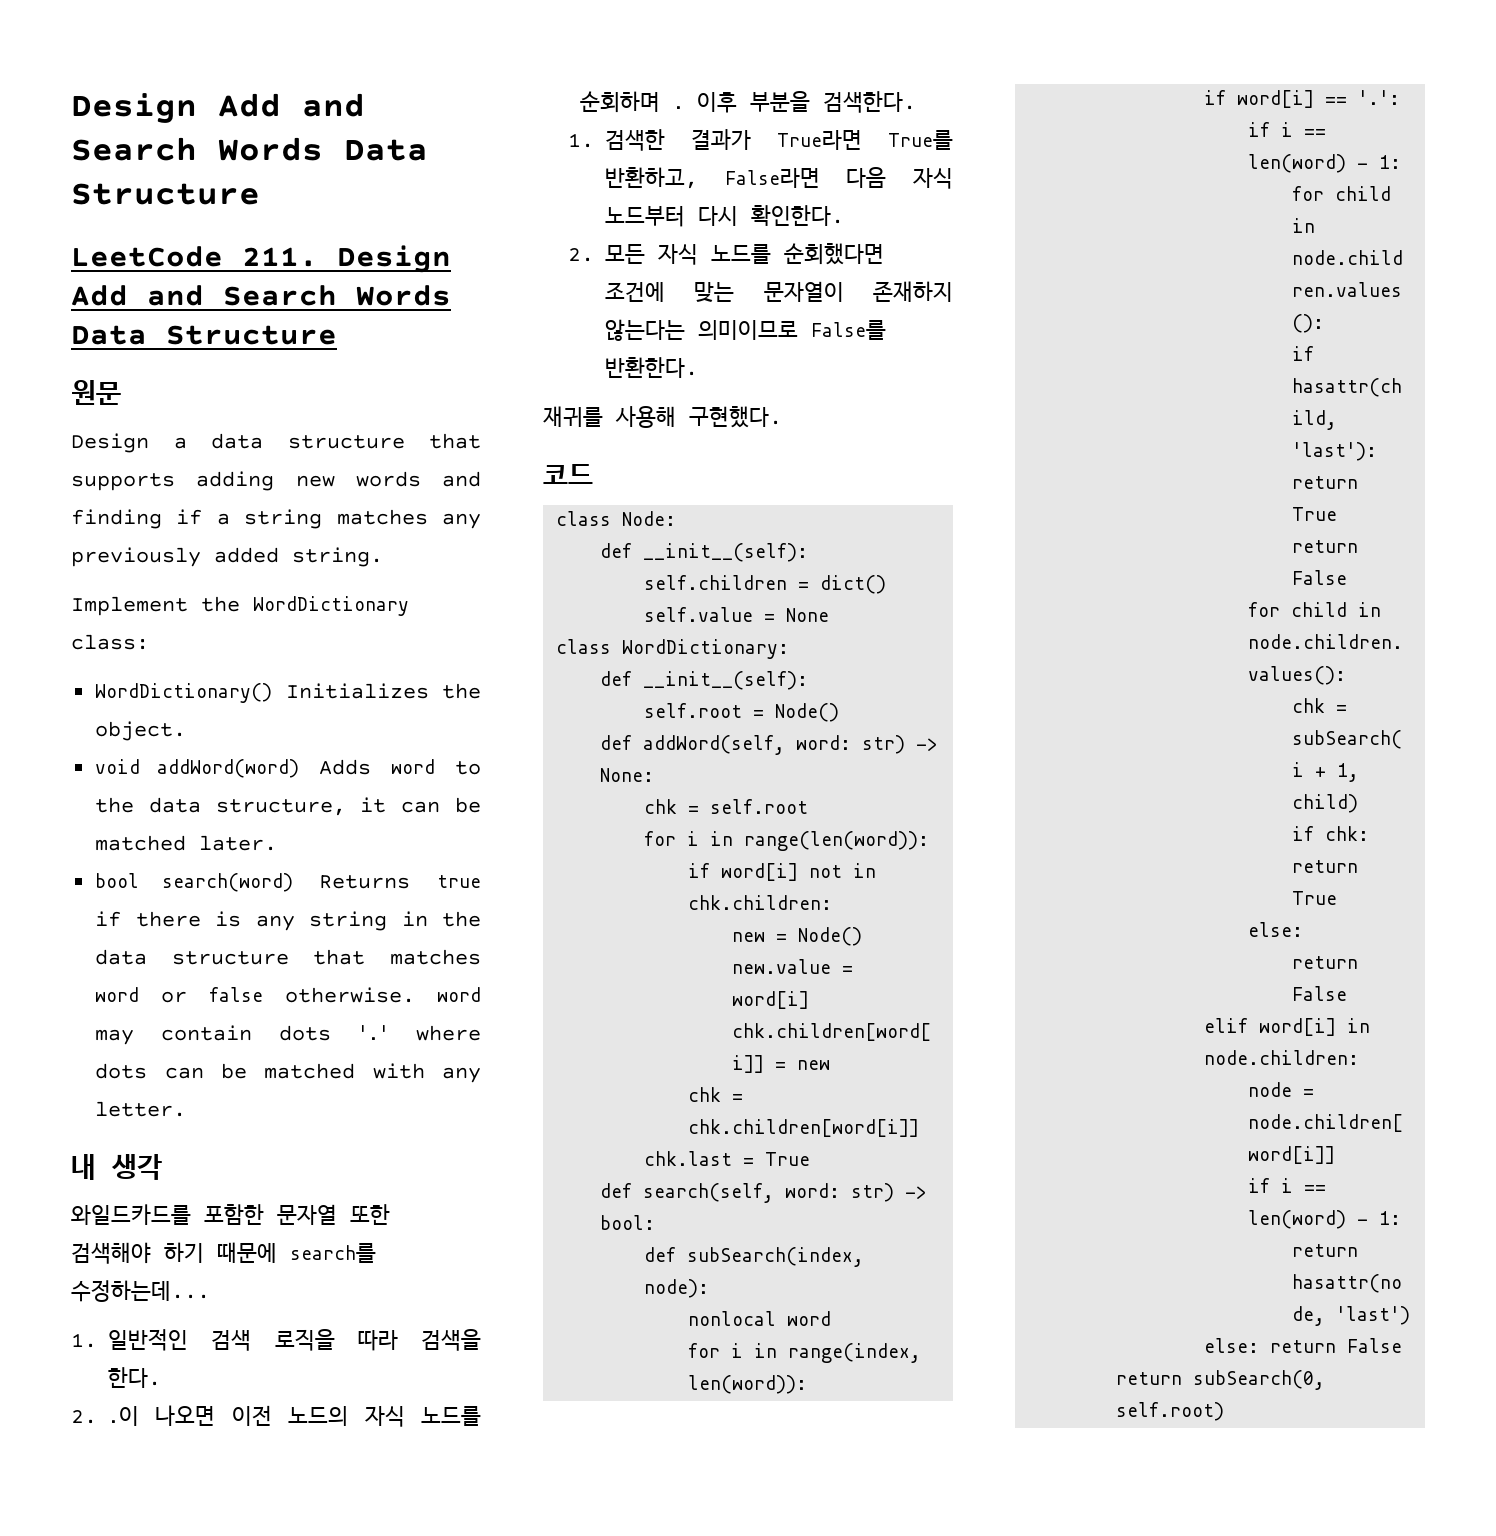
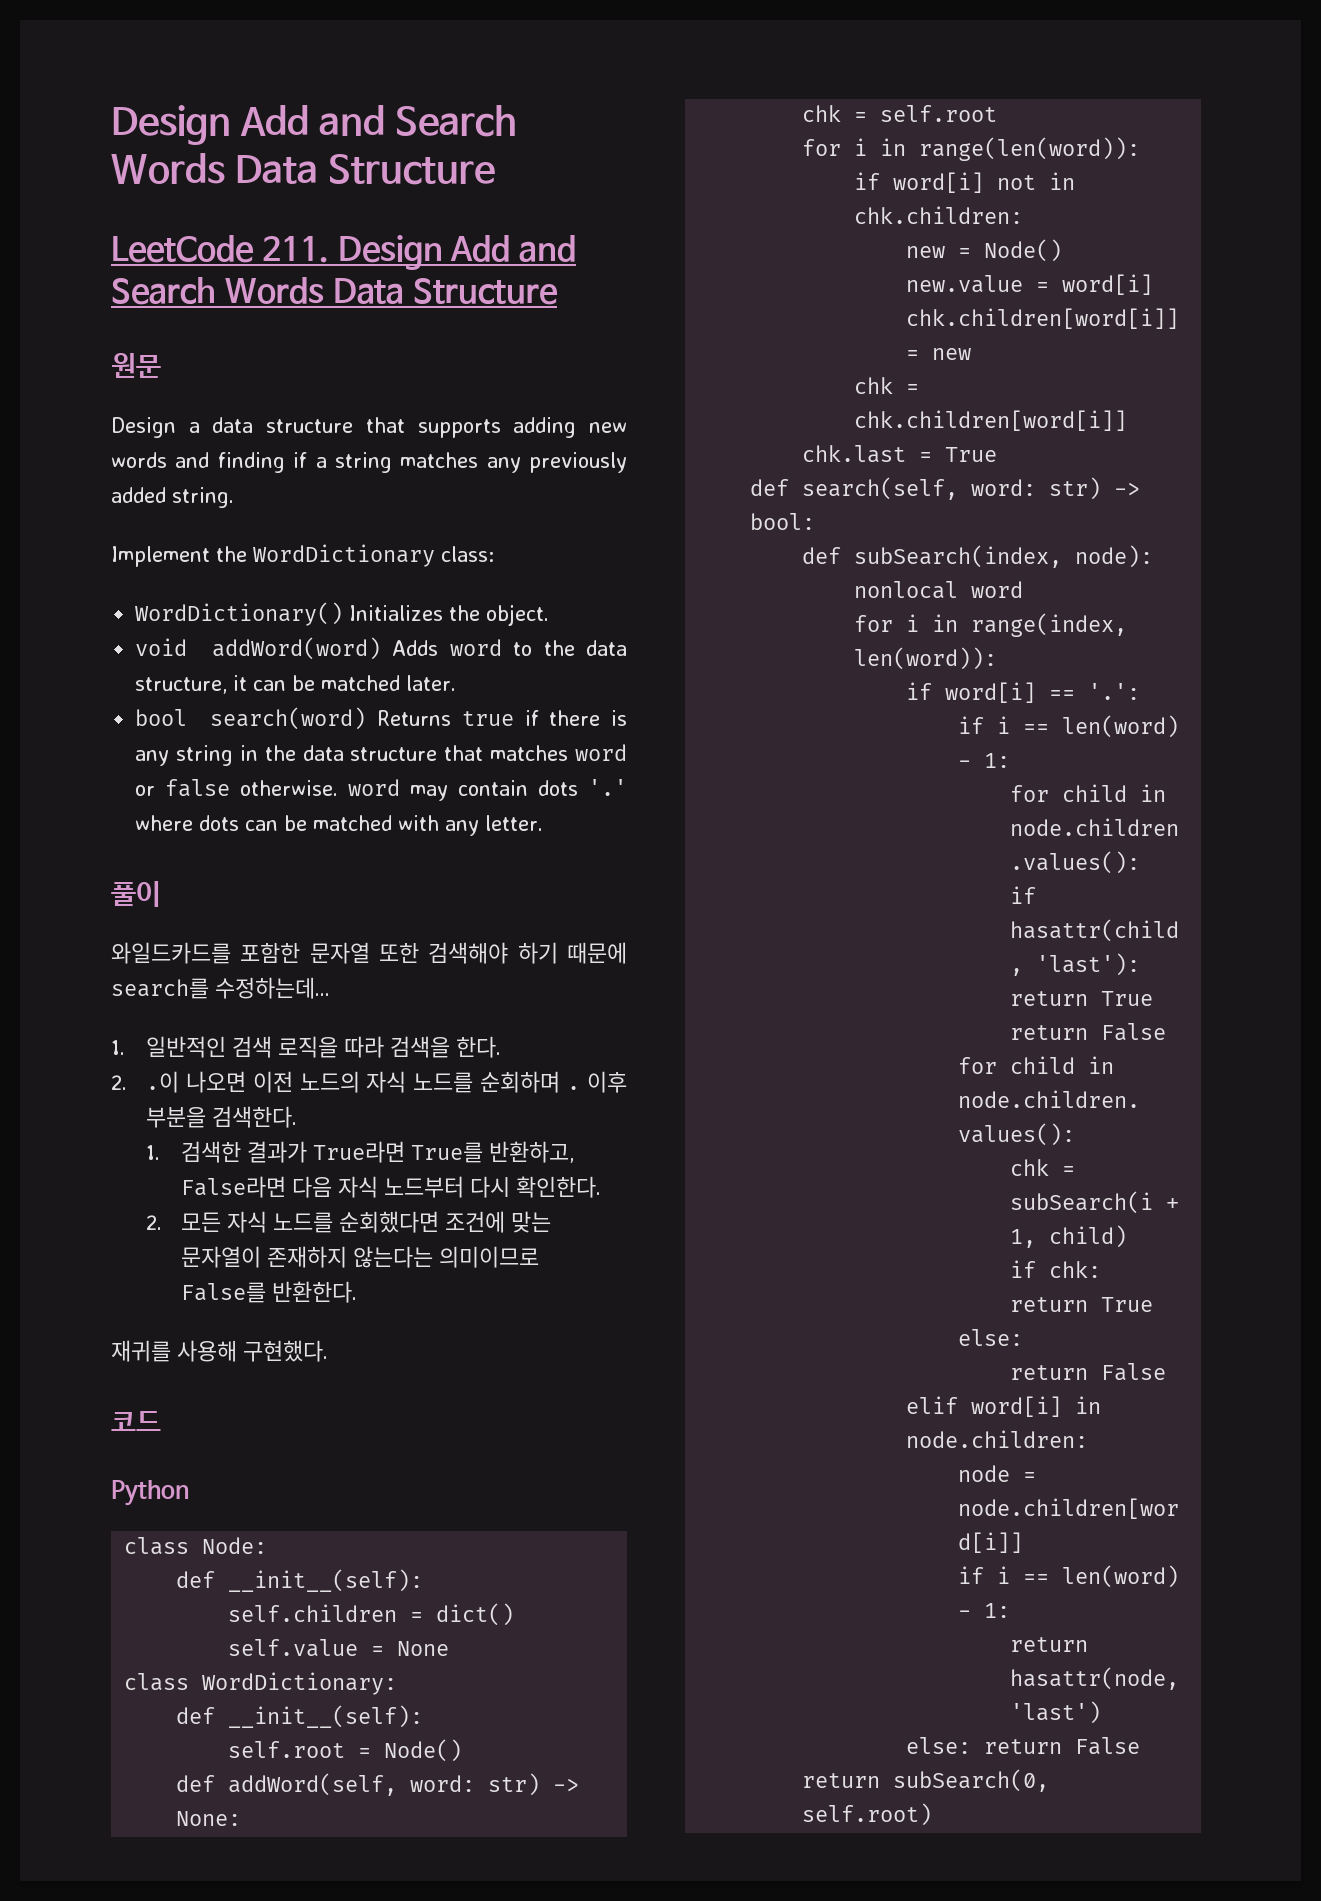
[71,1154,162,1180] 내 생각 -> [111,881,161,907] 풀이
(593, 474) none -> [111,1480,189,1506] // Python

